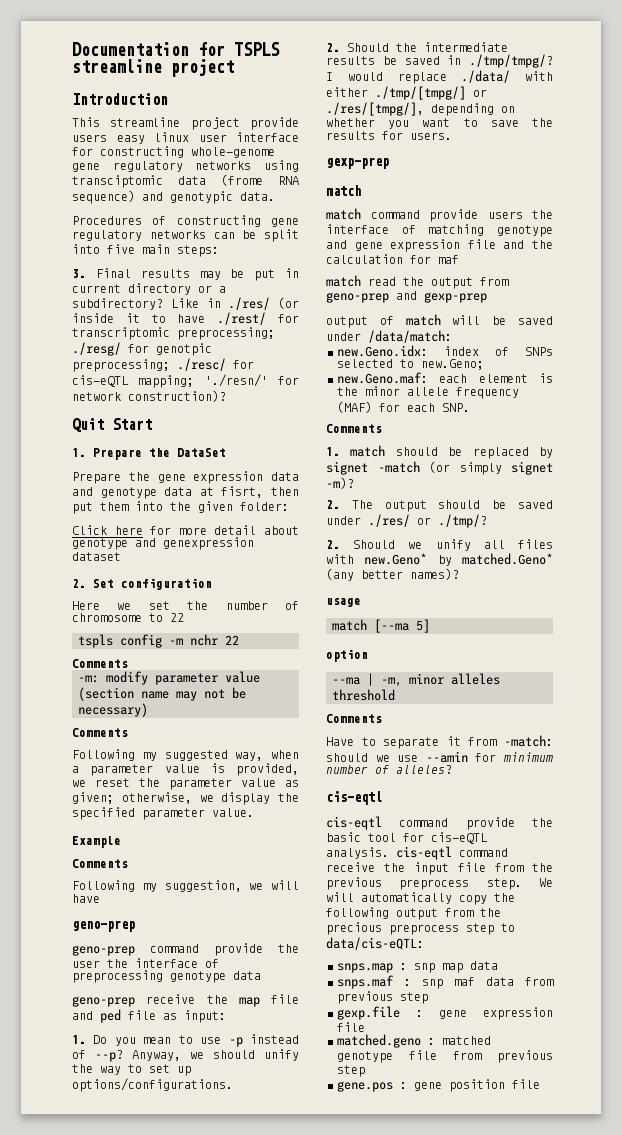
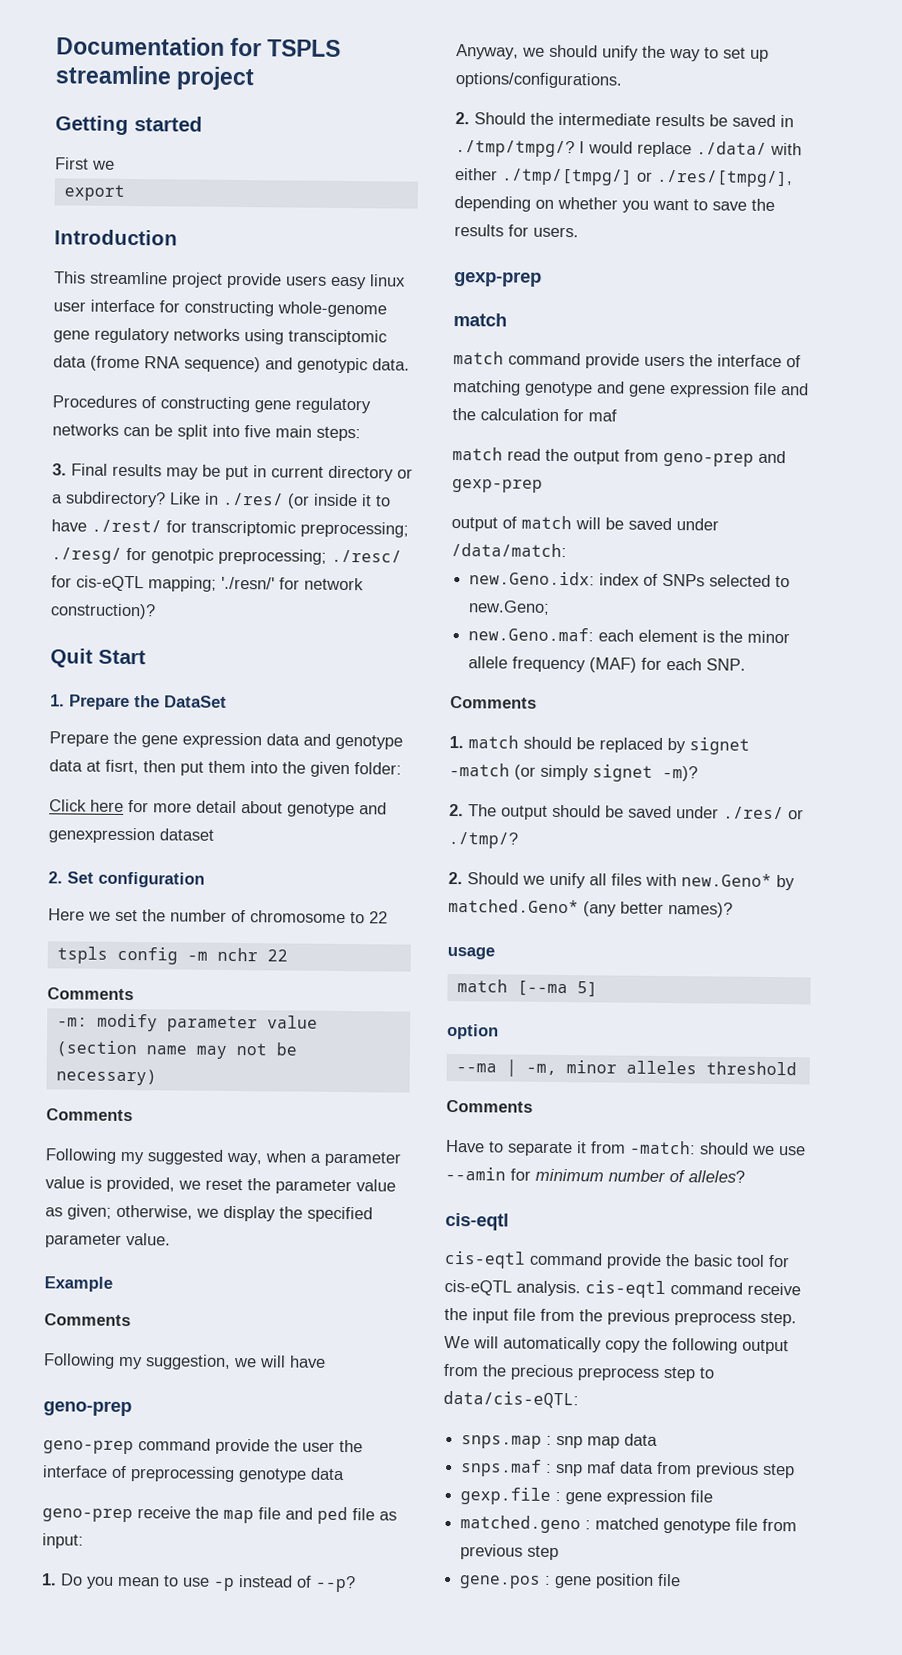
(234, 68) none -> [55,115,203,135] [55,157,115,170] [63,184,125,201] // Getting started // First we // export

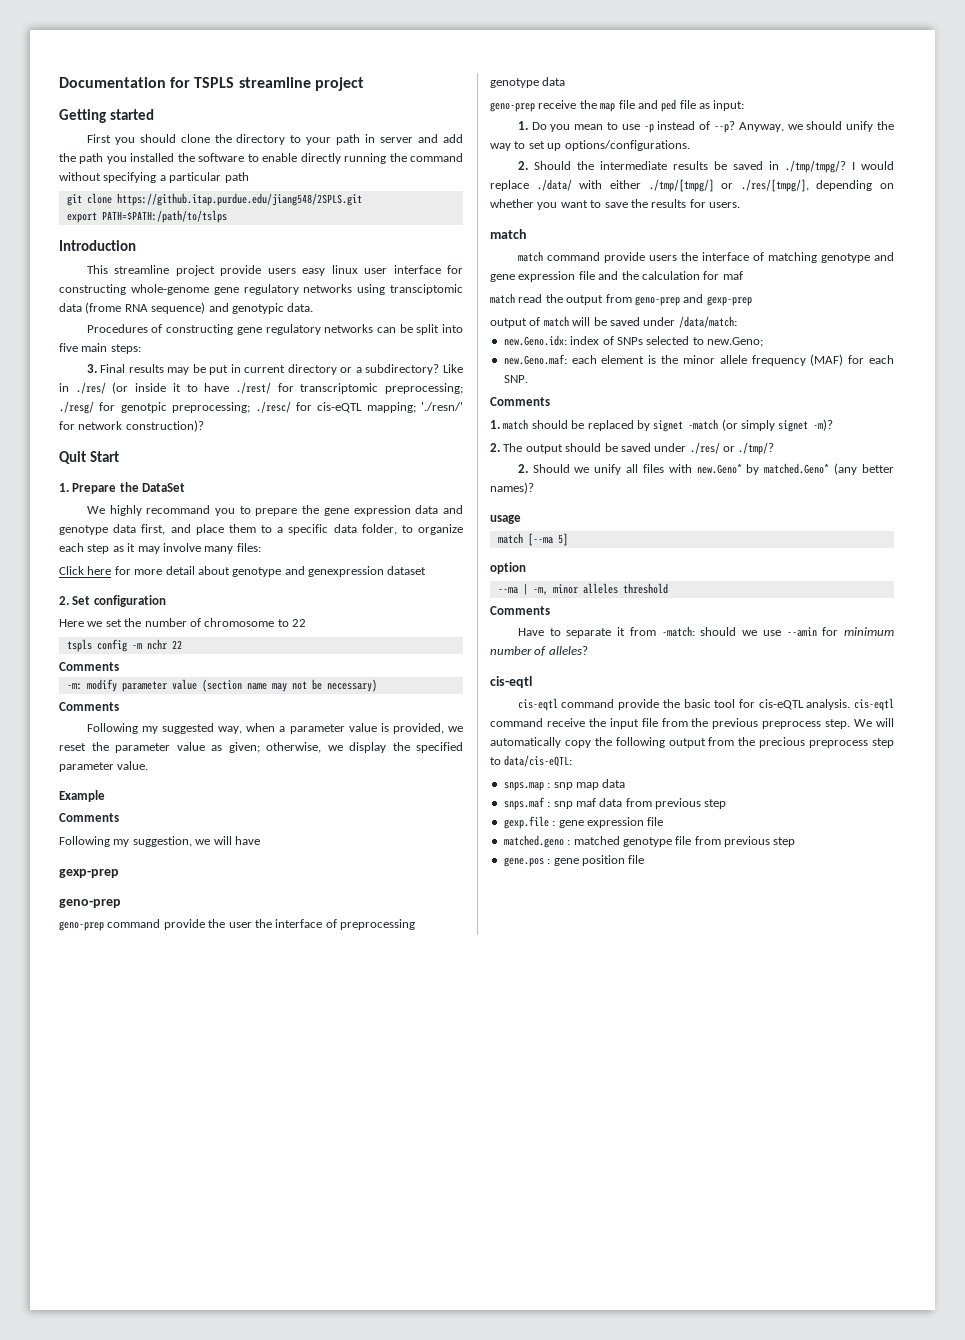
[92,160,115,170] we -> [114,134,464,145] [59,153,463,164] [59,172,249,183] [66,193,362,206] you should clone the directory to your path in server and add the path you installed the software to enable directly running the command without specifying a particular path // git clone https://github.itap.purdue.edu/jiang548/2SPLS.git
(125, 192) none -> [101,210,227,223] PATH=$PATH:/path/to/tslps
[49,731,109,747] Prepare -> [86,505,298,516] We highly recommand you to prepare
[86,759,402,778] at fisrt, then put them into the given folder: -> [141,524,463,535] [59,543,261,554] first, and place them to a specific data folder, to organize each step as it may involve many files:
(326, 1361) none -> [59,869,119,878] // gexp-prep
[454,271,542,287] // gexp-prep -> (740, 205) none

